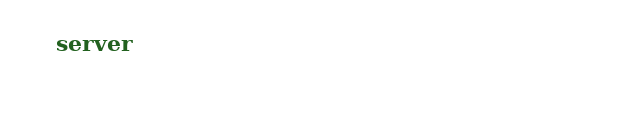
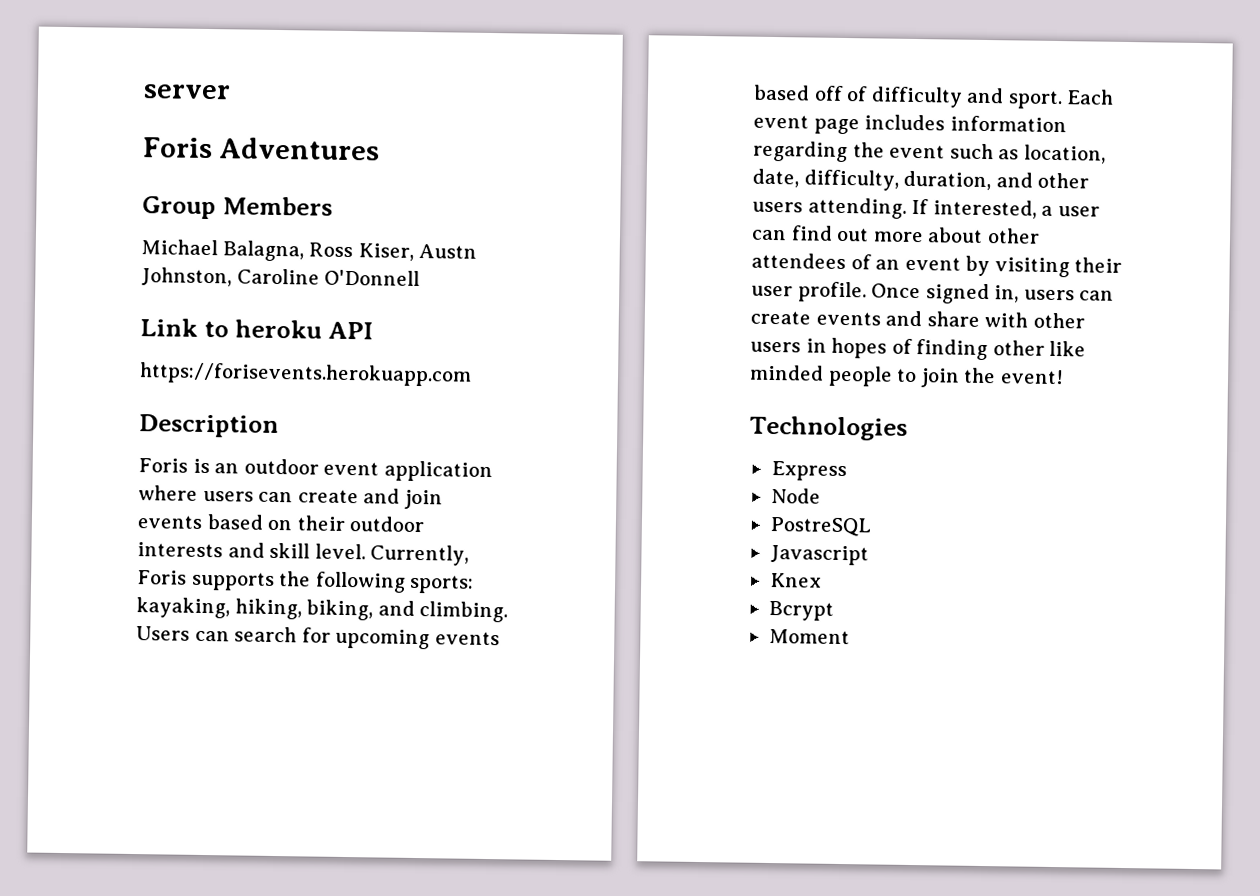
(133, 45) none -> [143,137,380,161] [142,196,333,220] [141,239,478,262] [141,267,421,287] [140,318,373,340] [139,362,472,387] [139,414,279,439] [138,458,493,483] [138,485,443,510] [137,514,426,533] [137,542,470,566] [137,570,475,594] [136,597,509,623] [136,626,500,650] [753,84,1115,110] [753,114,1067,135] [753,140,1106,164] [752,168,1090,191] [752,197,1100,219] [751,225,1040,244] [751,252,1123,278] [751,281,1115,305] [750,310,1085,329] [750,337,1087,361] [749,364,1064,388] [749,415,908,441] [770,460,847,482] [770,487,821,504] [769,516,872,537] [769,544,869,566] [769,572,822,588] [768,600,834,621] [768,628,850,645] // Foris Adventures // Group Members // Michael Balagna, Ross Kiser, Austn Johnston, Caroline O'Donnell // Link to heroku API // https://forisevents.herokuapp.com // Description // Foris is an outdoor event application where users can create and join events based on their outdoor interests and skill level. Currently, Foris supports the following sports: kayaking, hiking, biking, and climbing. Users can search for upcoming events based off of difficulty and sport. Each event page includes information regarding the event such as location, date, difficulty, duration, and other users attending. If interested, a user can find out more about other attendees of an event by visiting their user profile. Once signed in, users can create events and share with other users in hopes of finding other like minded people to join the event! // Technologies // Express // Node // PostreSQL // Javascript // Knex // Bcrypt // Moment

